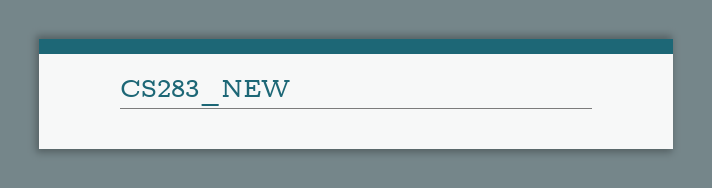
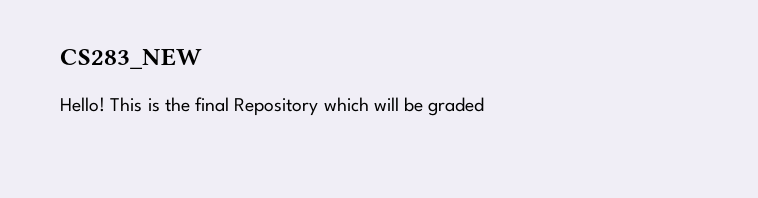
(290, 93) none -> [60,97,485,116] // Hello! This is the final Repository which will be graded

